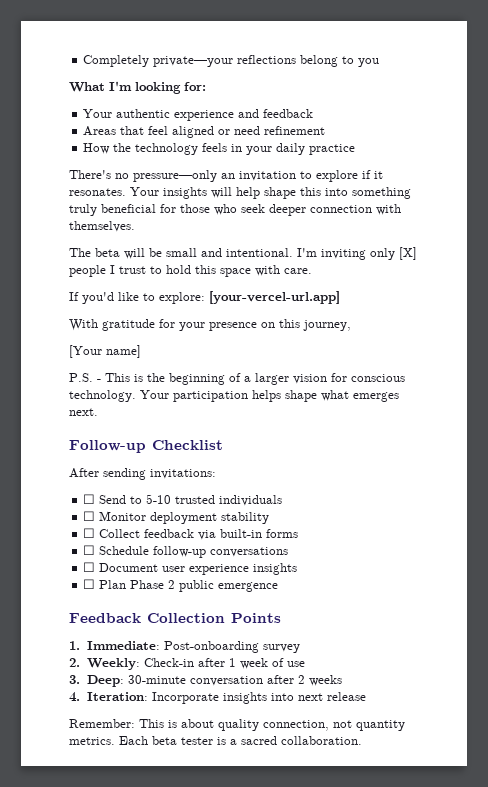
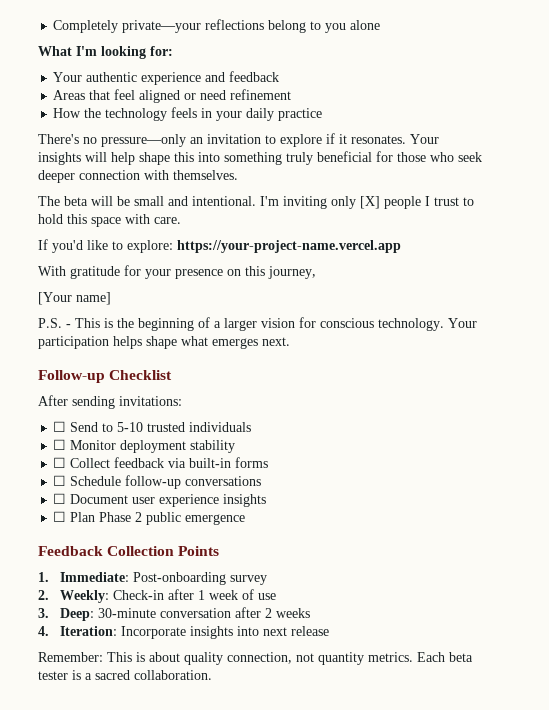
(380, 62) none -> [350,20,381,30] alone
[209,291,340,304] [your-vercel-url.app] -> [177,240,401,253] https://your-project-name.vercel.app

